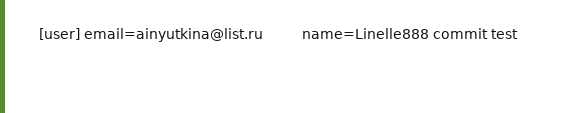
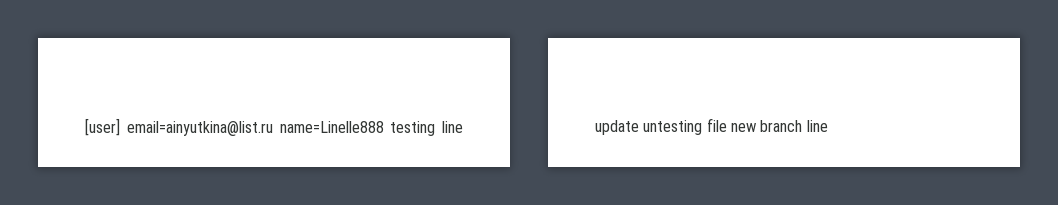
[433,28,518,39] commit test -> [390,118,828,136] testing line update untesting file new branch line

